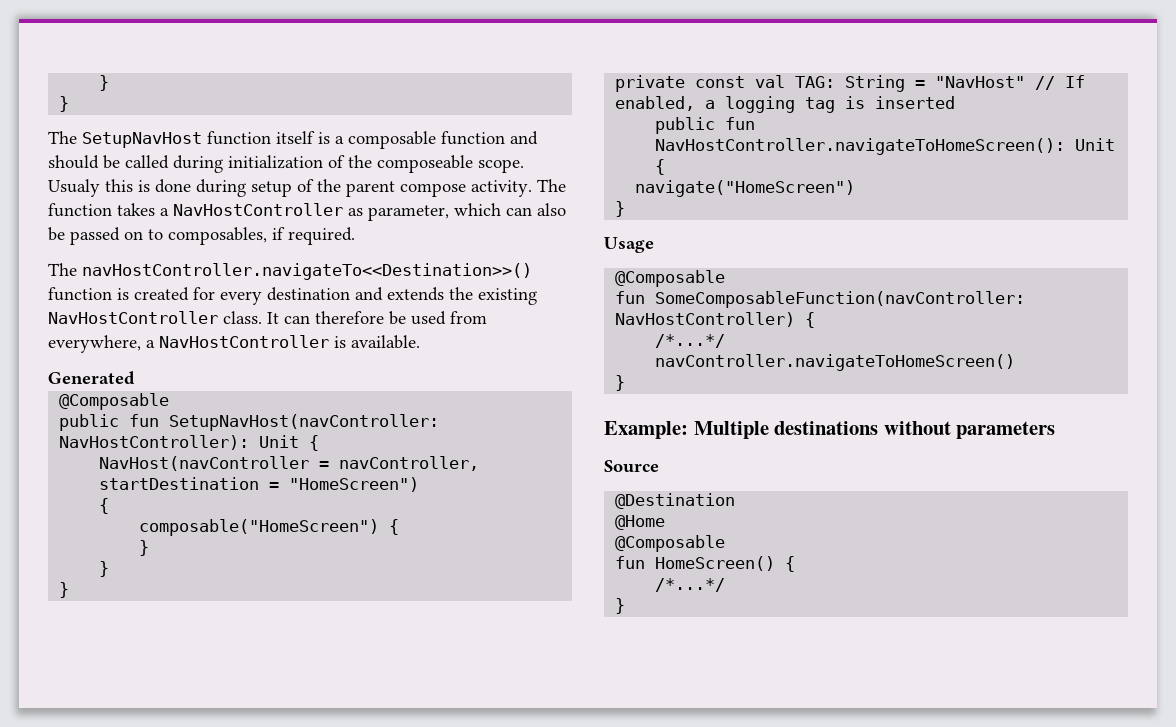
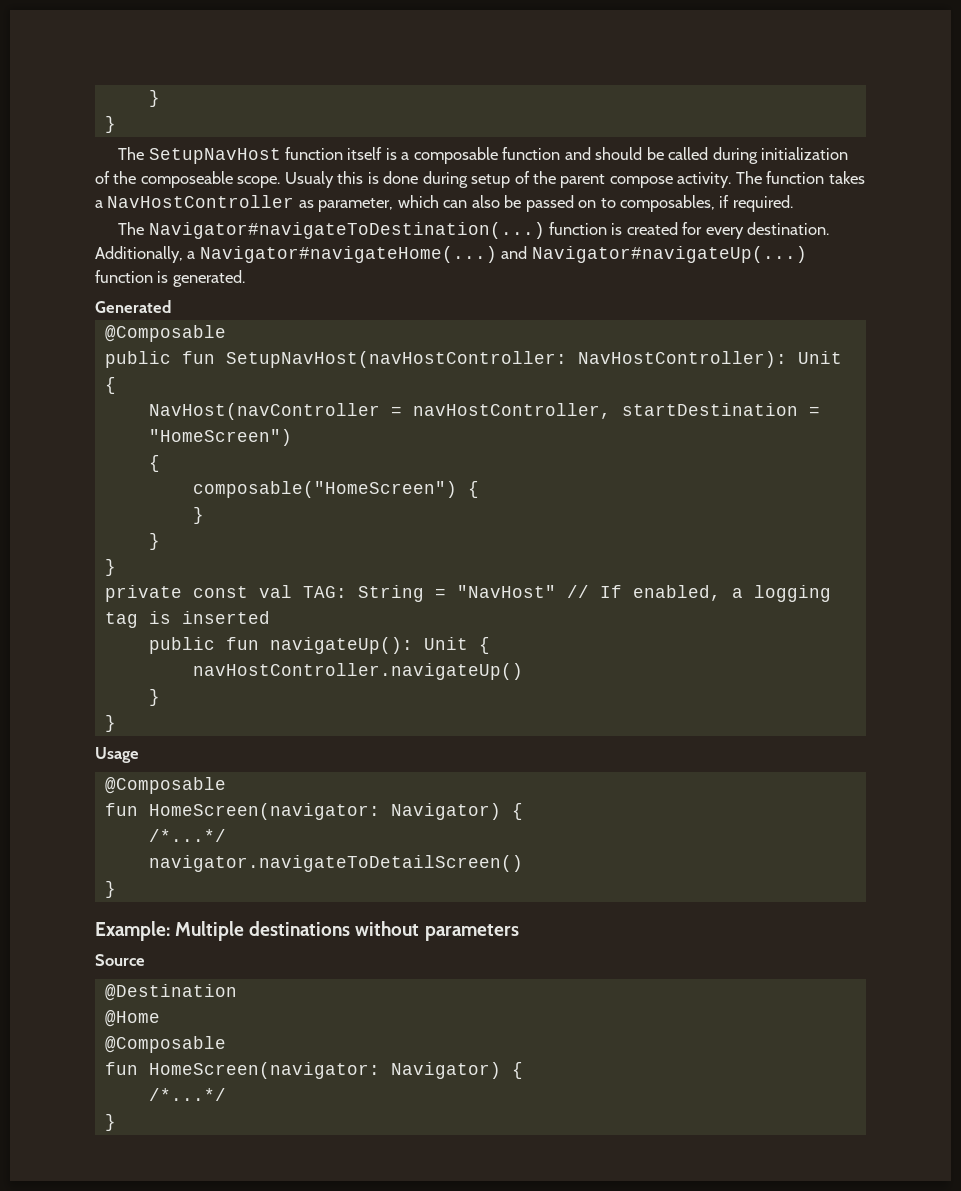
[82,263,532,280] navHostController.navigateTo<<Destination>>() -> [148,222,545,239] Navigator#navigateToDestination(...)
[267,287,537,305] [48,311,487,325] [48,335,420,353] destination and extends the existing NavHostController class. It can therefore be used from everywhere, a NavHostController is available. -> [747,222,830,235] [95,246,807,263] [95,270,245,287] destination. Additionally, a Navigator#navigateHome(...) and Navigator#navigateUp(...) function is generated.
[169,414,440,431] SetupNavHost(navController: -> [225,351,567,368] SetupNavHost(navHostController:
[339,456,480,471] navController, -> [412,403,611,419] navHostController,
[655,138,1116,155] [655,159,666,175] [635,180,856,197] NavHostController.navigateToHomeScreen(): Unit { // navigate("HomeScreen") -> [269,637,490,654] [192,663,523,680] [148,689,160,706] navigateUp(): Unit { // navHostController.navigateUp() // }
[655,291,1026,308] [615,312,816,328] [655,334,726,348] [655,354,1016,371] SomeComposableFunction(navController: NavHostController) { // /*...*/ // navController.navigateToHomeScreen() -> [148,803,523,820] [148,829,226,842] [148,855,523,872] HomeScreen(navigator: Navigator) { // /*...*/ // navigator.navigateToDetailScreen()
[655,556,776,571] HomeScreen() -> [148,1062,501,1079] HomeScreen(navigator: Navigator)

